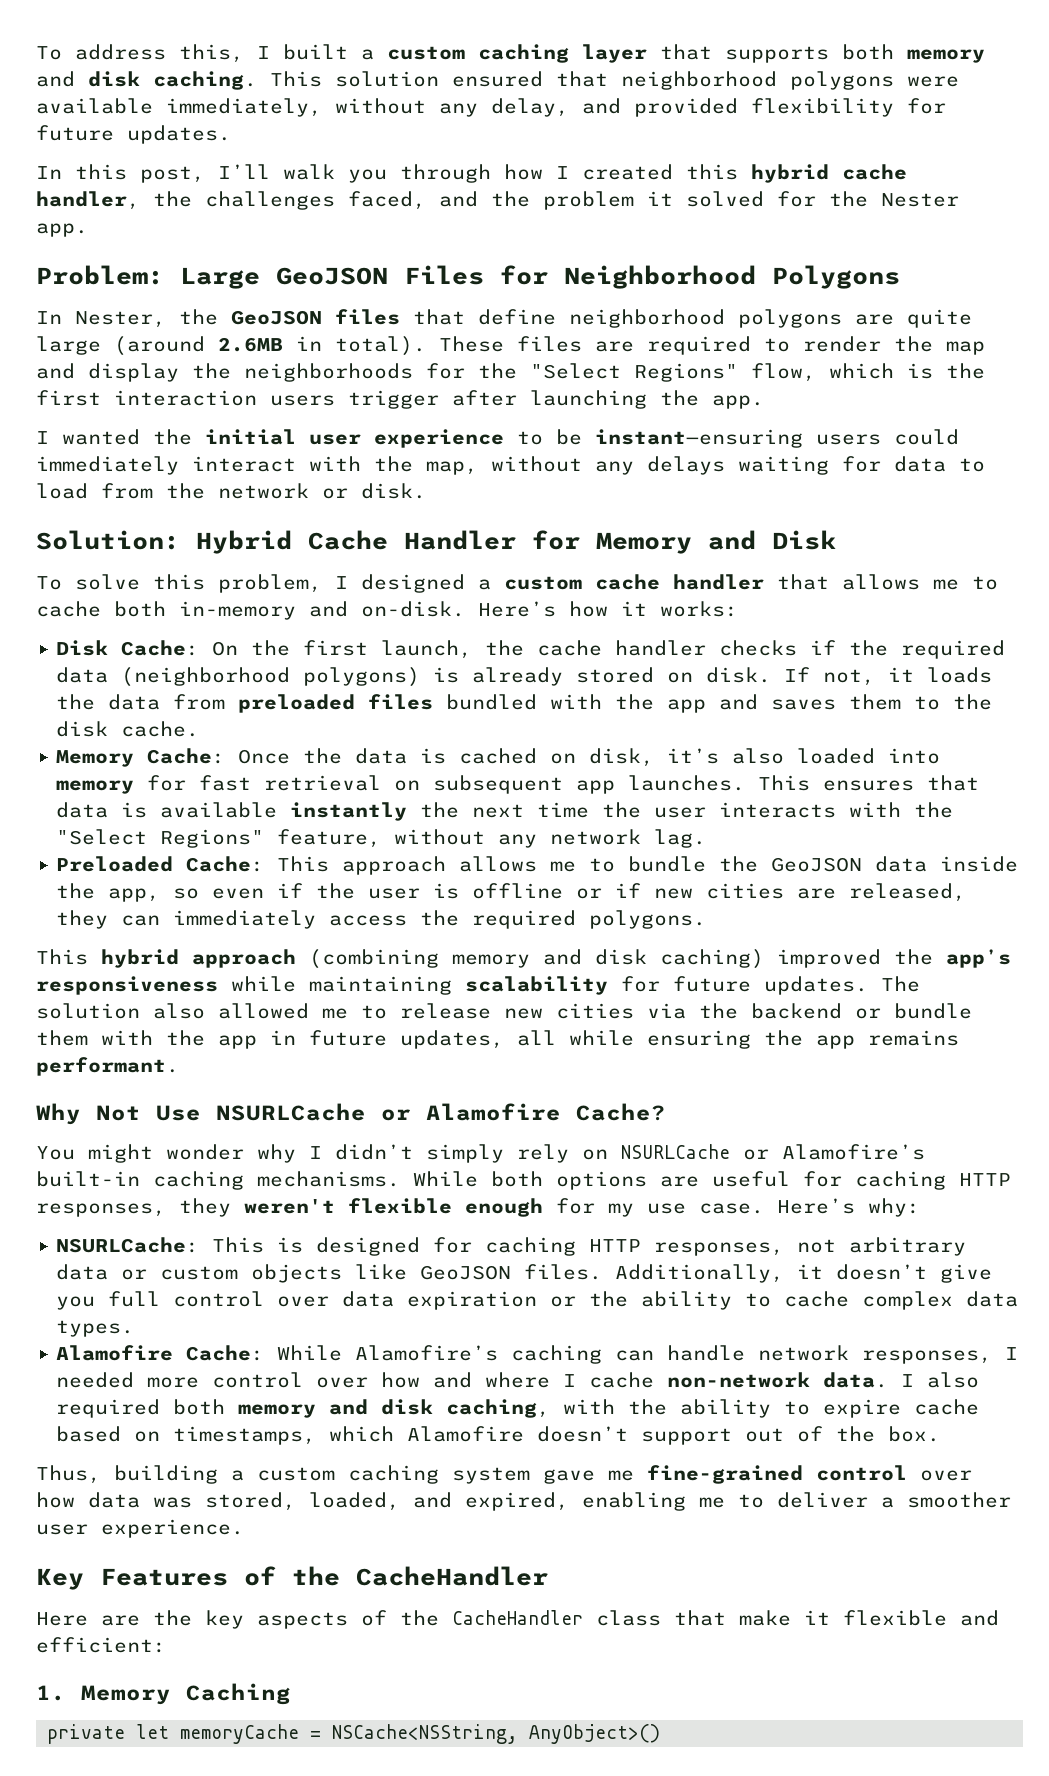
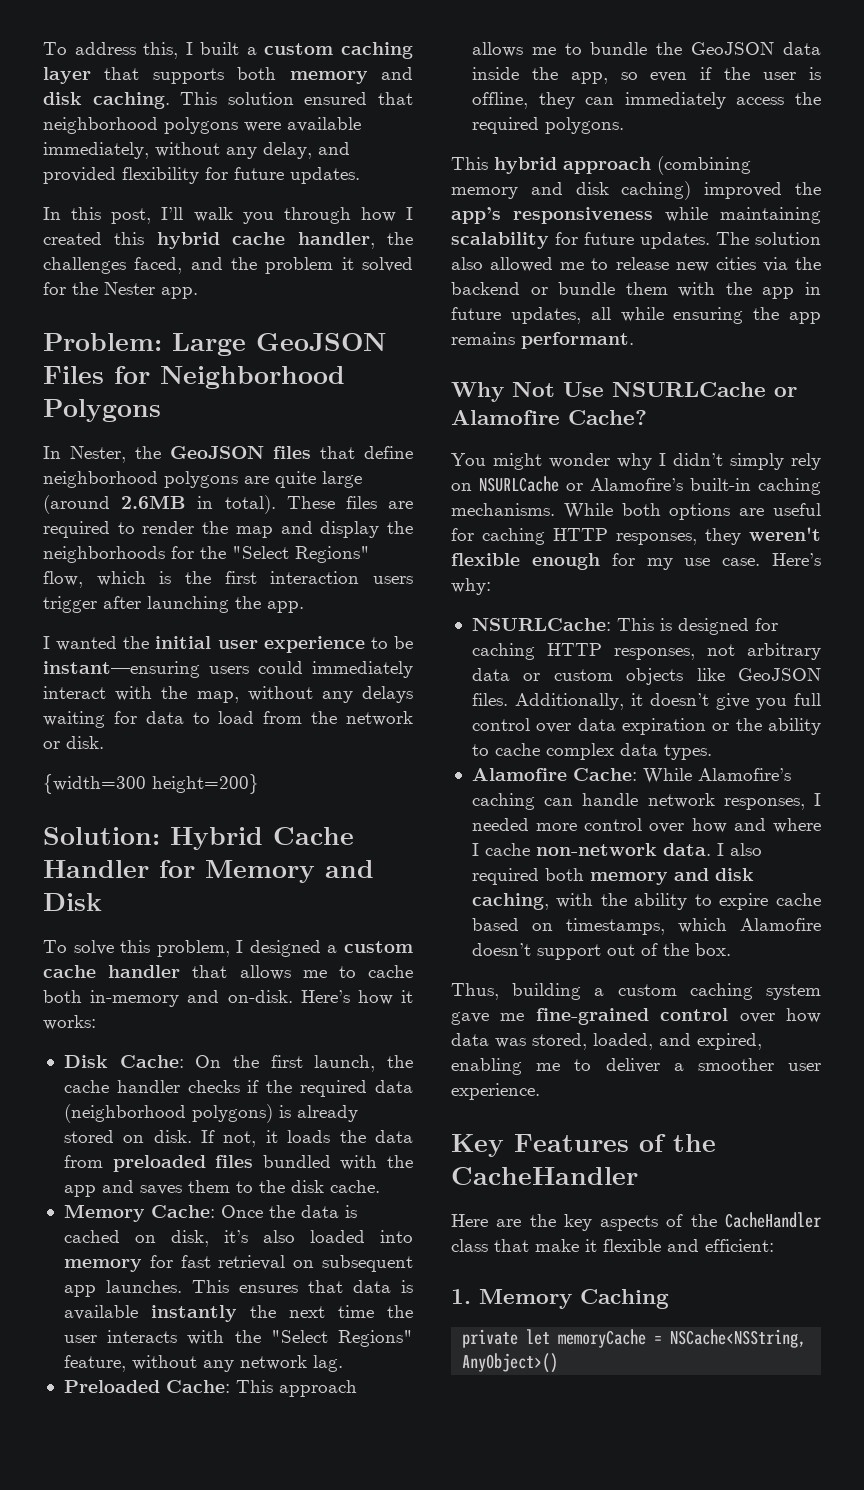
(426, 491) none -> [43,774,259,794] // {width=300 height=200}
[472,883,967,902] offline or if new cities are released, -> [471,92,528,109] offline,

